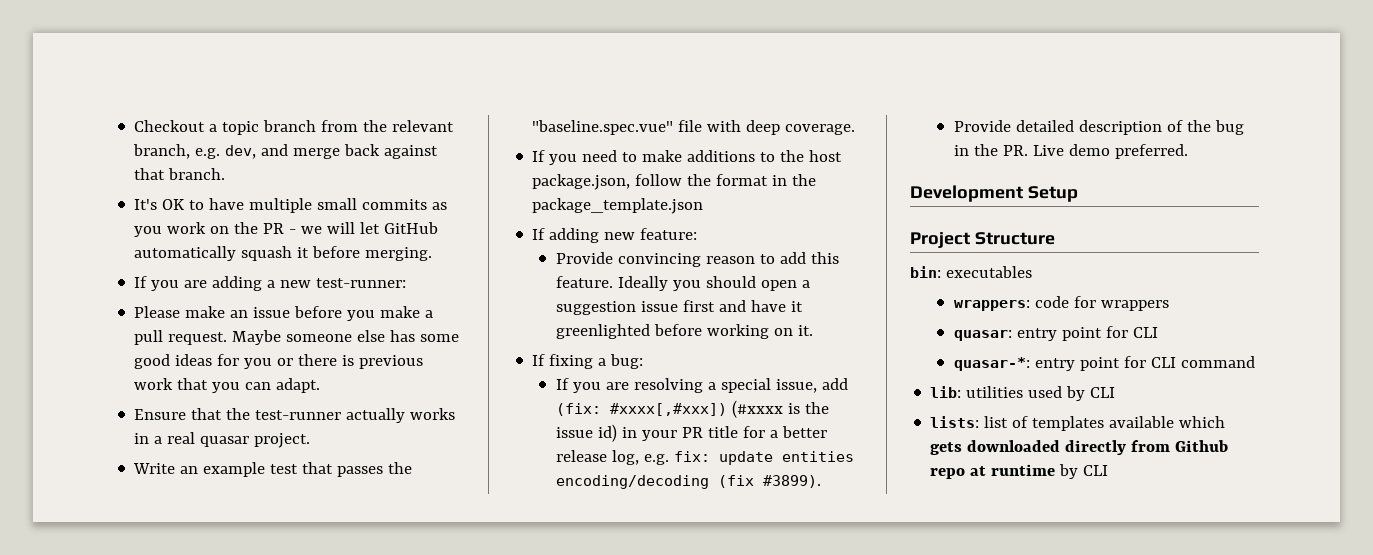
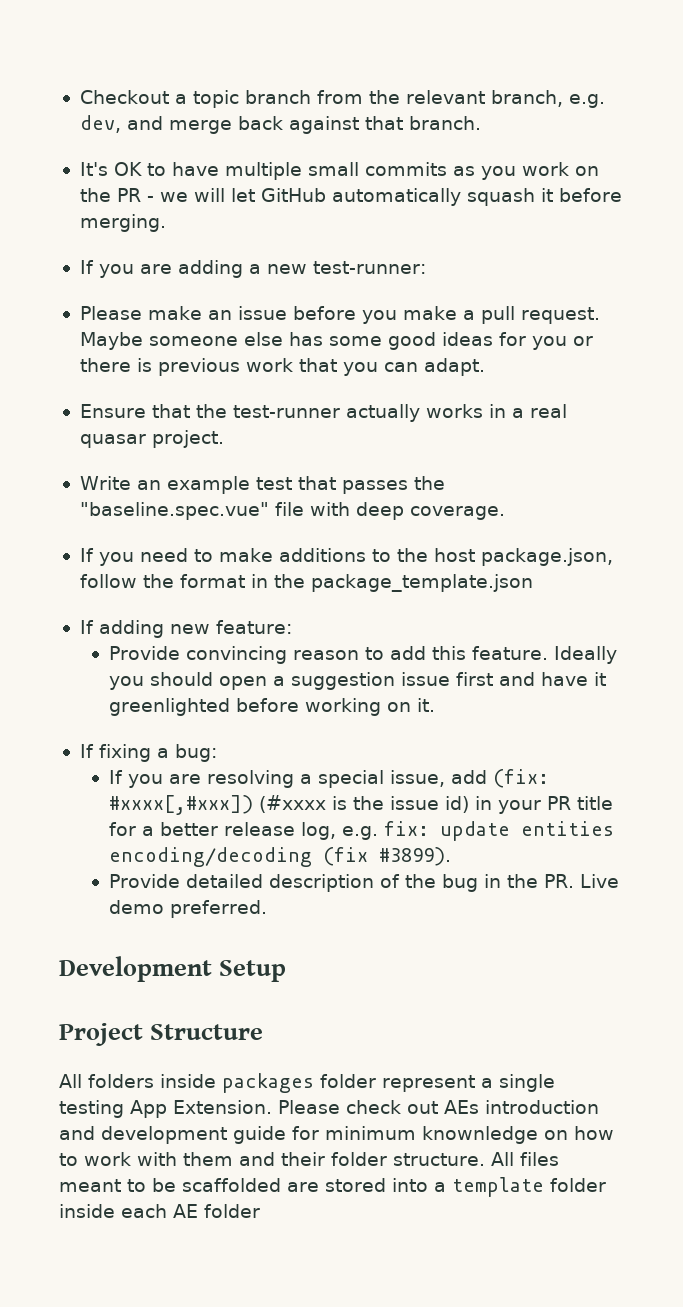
[910,266,1032,278] [953,296,1169,311] [953,326,1158,341] [953,356,1255,371] [930,386,1116,401] [930,416,1226,431] [930,440,1229,455] [930,464,1109,479] bin: executables // wrappers: code for wrappers // quasar: entry point for CLI // quasar-*: entry point for CLI command // lib: utilities used by CLI // lists: list of templates available which gets downloaded directly from Github repo at runtime by CLI -> [59,1073,555,1093] [59,1100,599,1118] [59,1126,614,1144] [59,1152,559,1166] [59,1177,606,1197] [59,1204,260,1218] All folders inside packages folder represent a single testing App Extension. Please check out AEs introduction and development guide for minimum knownledge on how to work with them and their folder structure. All files meant to be scaffolded are stored into a template folder inside each AE folder

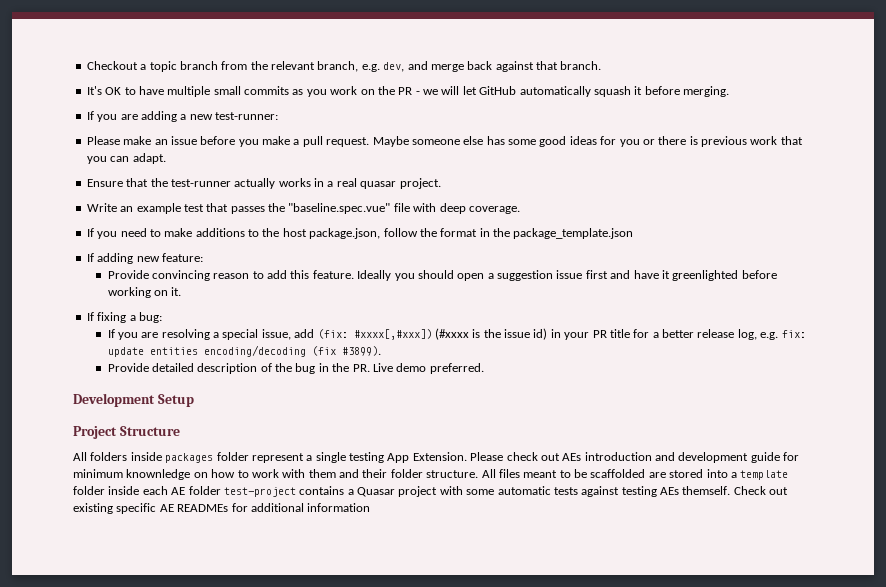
(260, 1211) none -> [223,486,789,497] [73,503,371,514] test-project contains a Quasar project with some automatic tests against testing AEs themself. Check out existing specific AE READMEs for additional information

